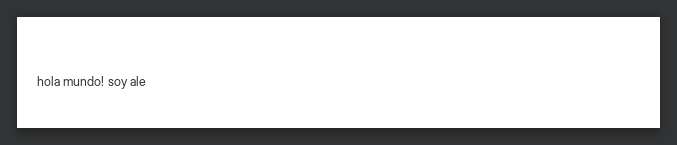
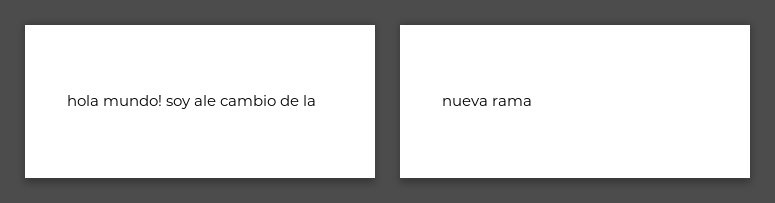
(147, 81) none -> [220,95,533,106] cambio de la nueva rama

